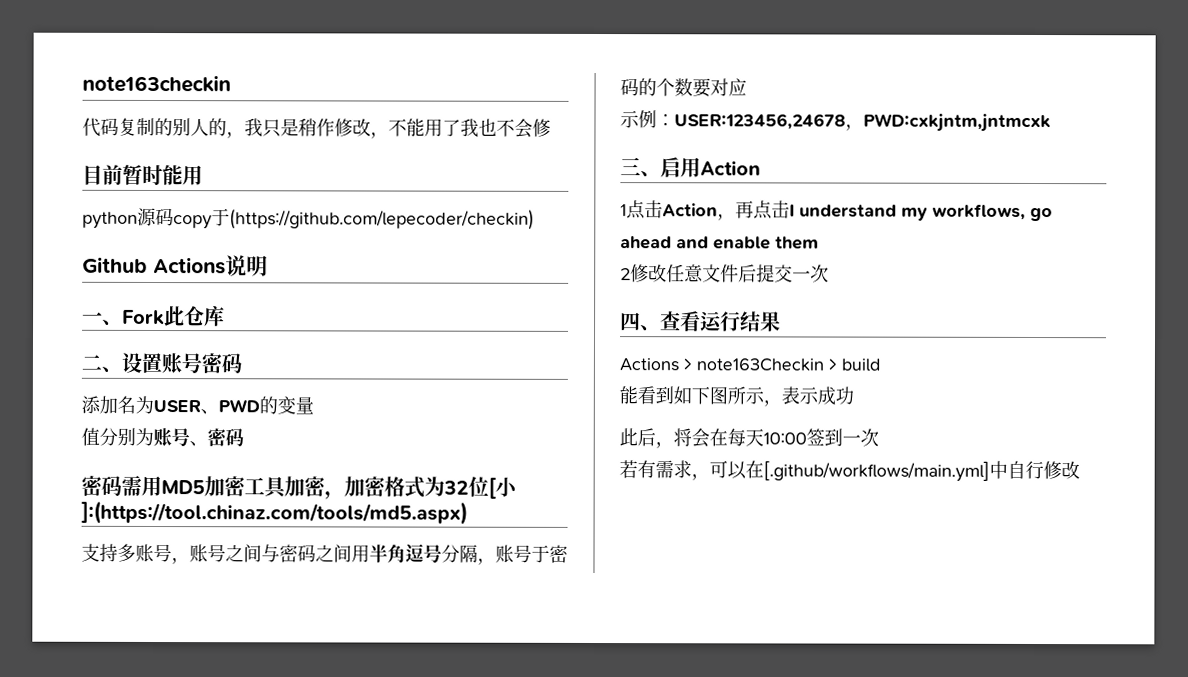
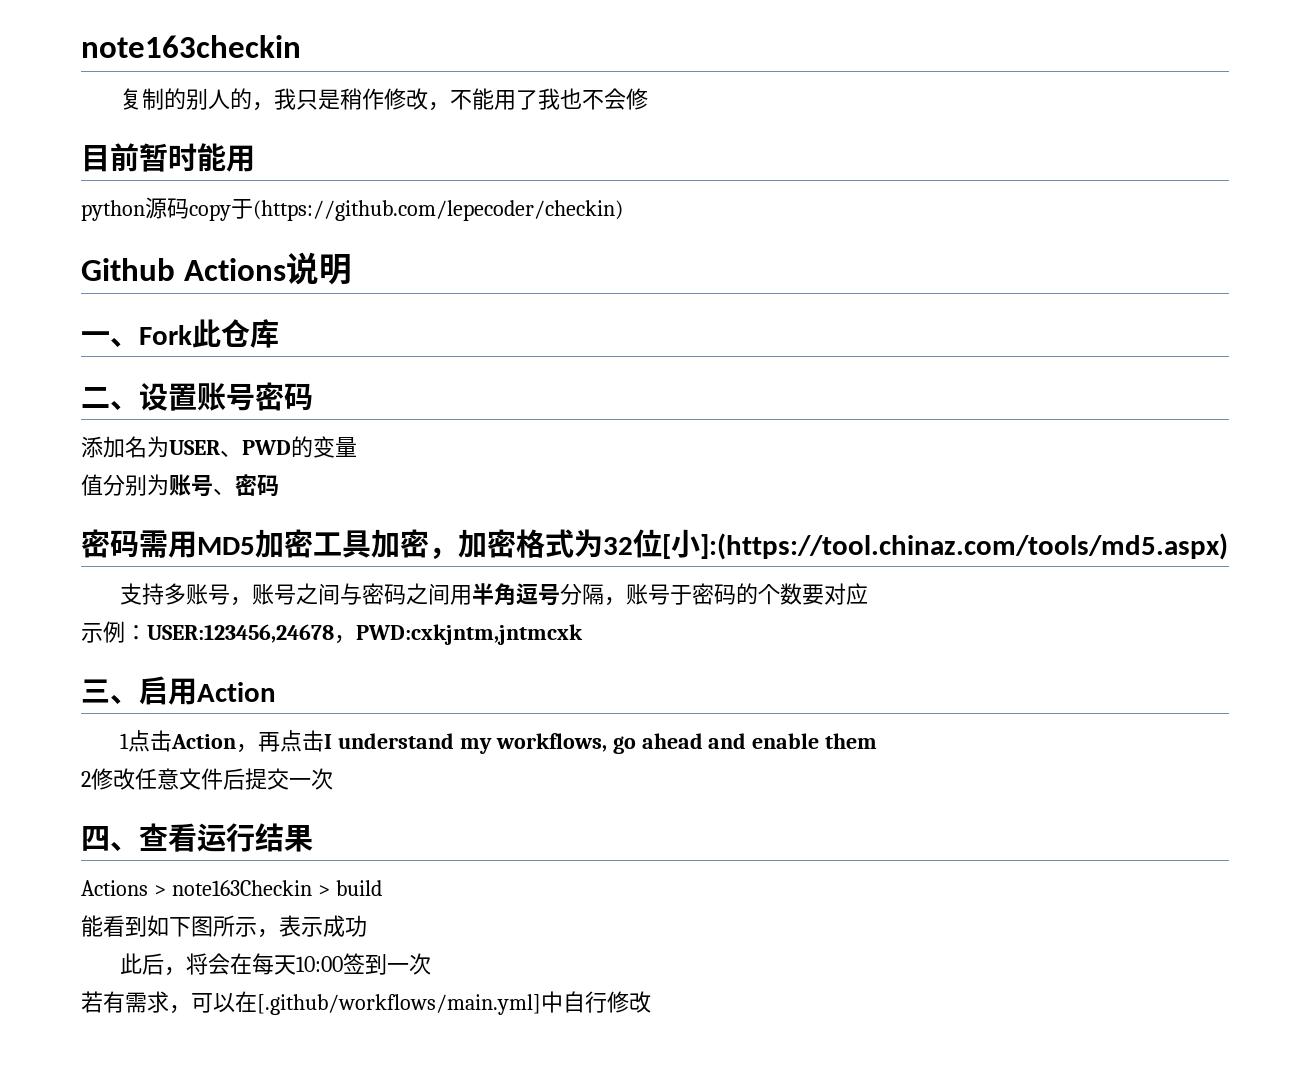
[82,117,119,137] 代码 -> (301, 46) none

